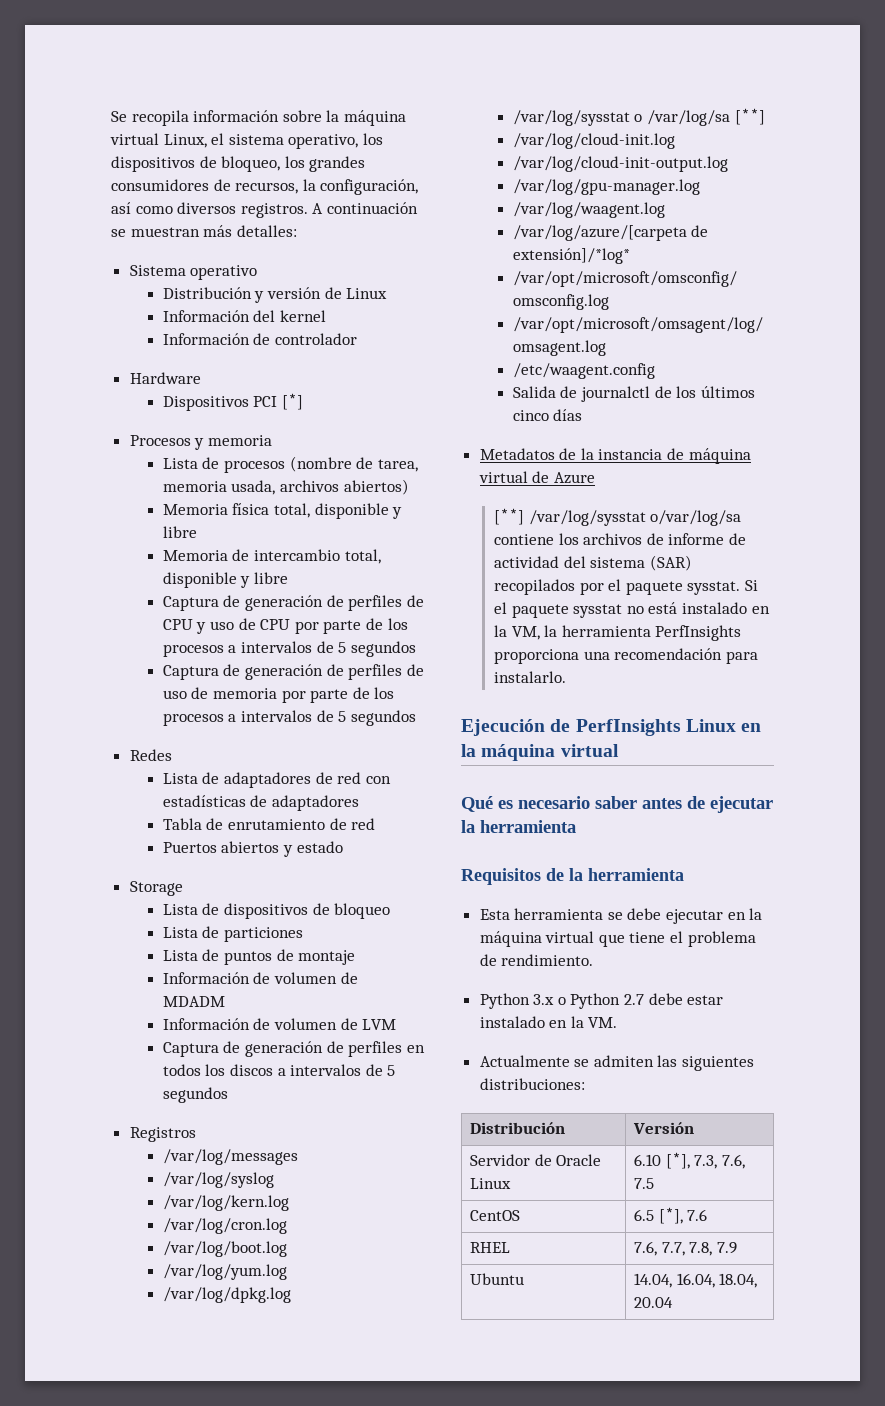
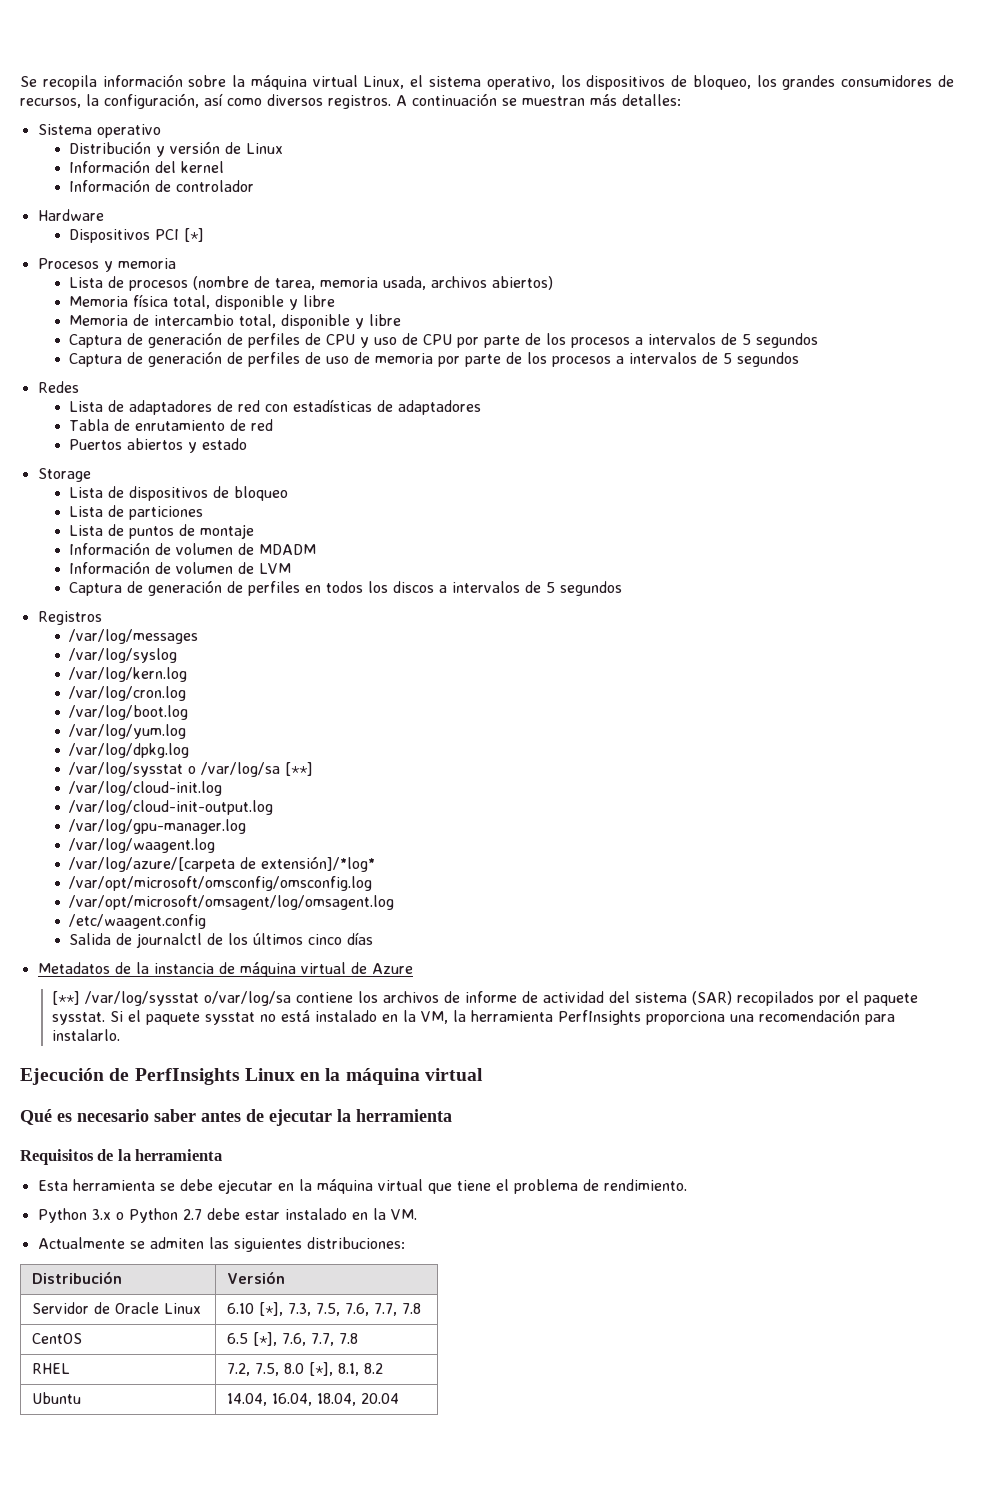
[721,1154,745,1169] [634,1178,655,1189] 7.6, 7.5 -> [315,1303,421,1316] 7.5, 7.6, 7.7, 7.8
[687,1209,708,1221] [470,1242,511,1253] [634,1241,737,1256] 7.6 // RHEL | 7.6, 7.7, 7.8, 7.9 -> [281,1333,358,1346] [31,1363,70,1374] [226,1362,383,1376] 7.6, 7.7, 7.8 // RHEL | 7.2, 7.5, 8.0 [*], 8.1, 8.2

